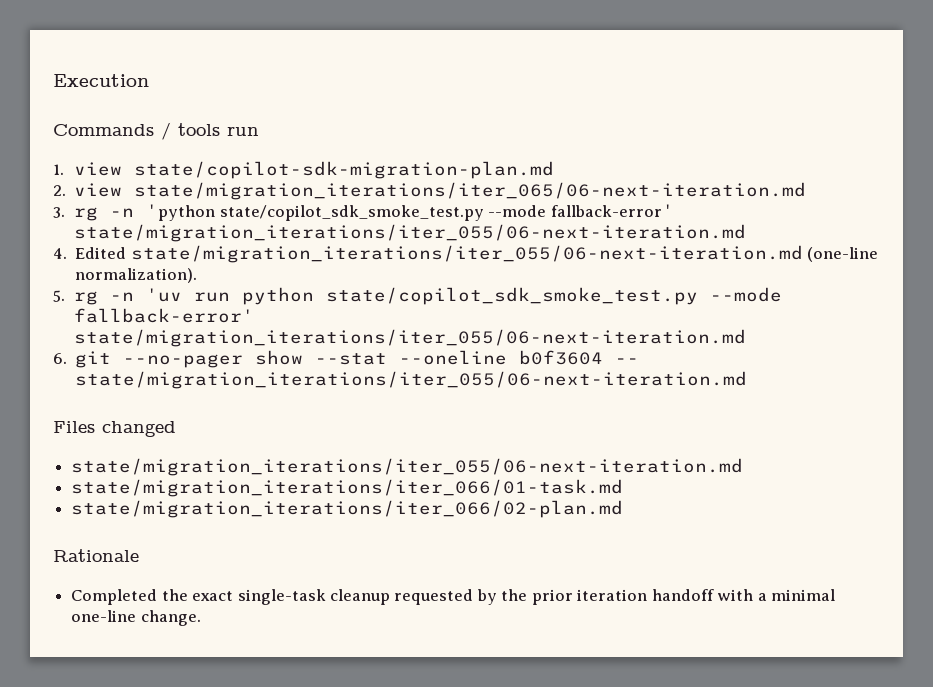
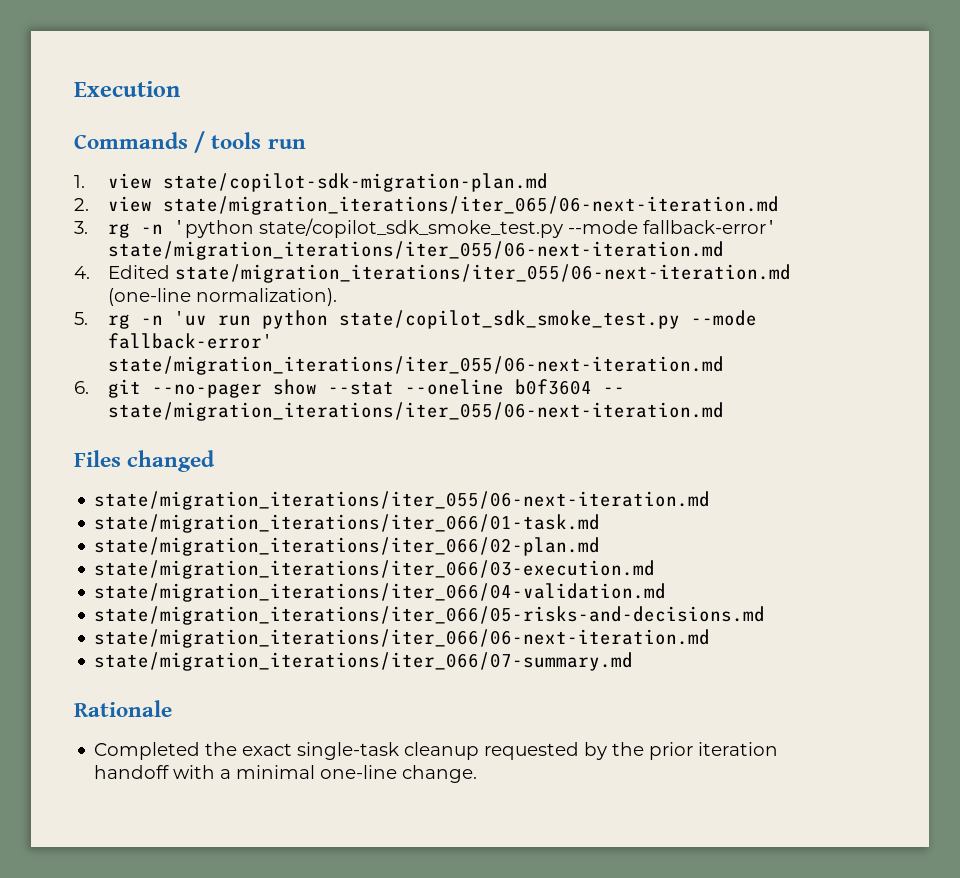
(624, 509) none -> [94,560,656,579] [94,583,667,602] [94,606,766,625] [94,629,711,648] [94,652,634,671] // state/migration_iterations/iter_066/03-execution.md // state/migration_iterations/iter_066/04-validation.md // state/migration_iterations/iter_066/05-risks-and-decisions.md // state/migration_iterations/iter_066/06-next-iteration.md // state/migration_iterations/iter_066/07-summary.md

